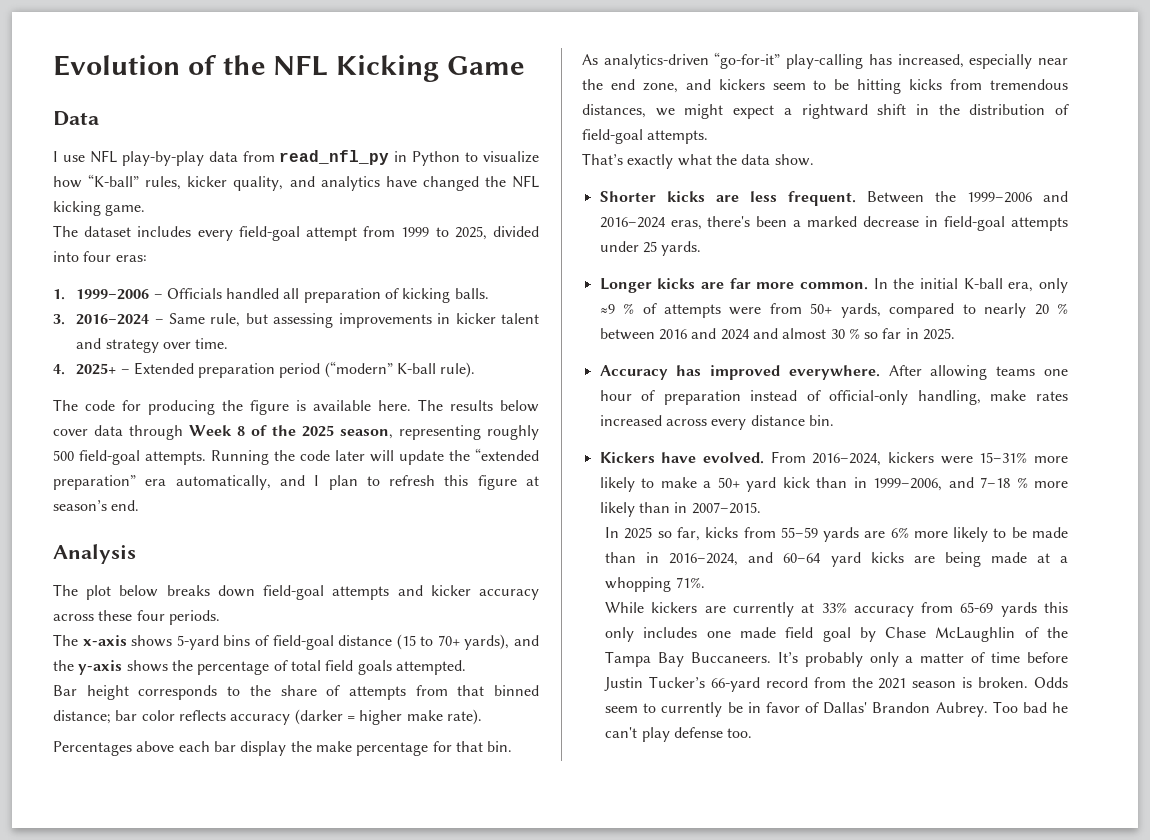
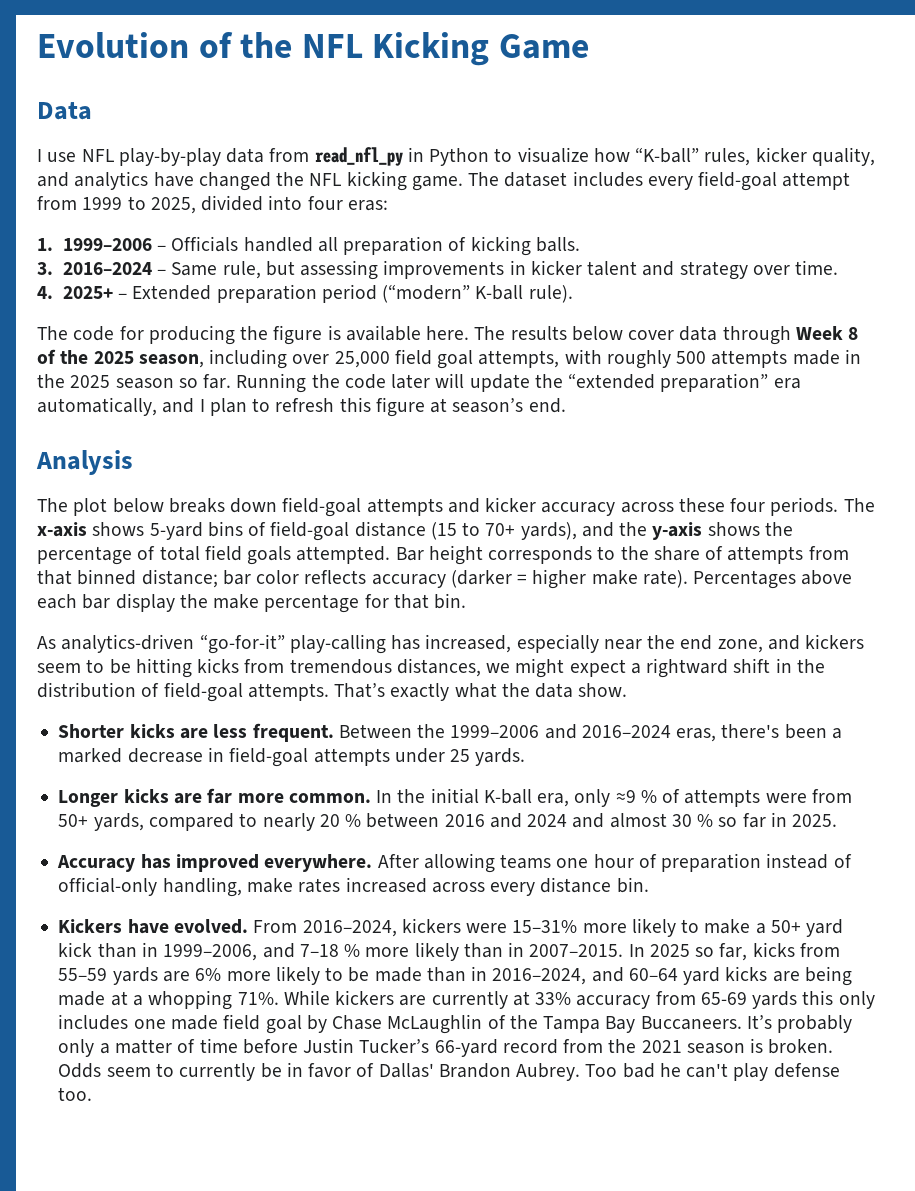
(146, 210) // -> (463, 183) none
[399,425,539,440] [53,450,206,465] representing roughly 500 field-goal attempts. -> [209,349,861,369] [37,374,232,389] including over 25,000 field goal attempts, with roughly 500 attempts made in the 2025 season so far.
(220, 617) // -> (839, 506) none
(466, 667) // -> (391, 555) none
(482, 717) // -> (688, 579) none
(709, 137) // -> (329, 692) none
(761, 508) // -> (624, 950) none
(705, 582) // -> (279, 998) none

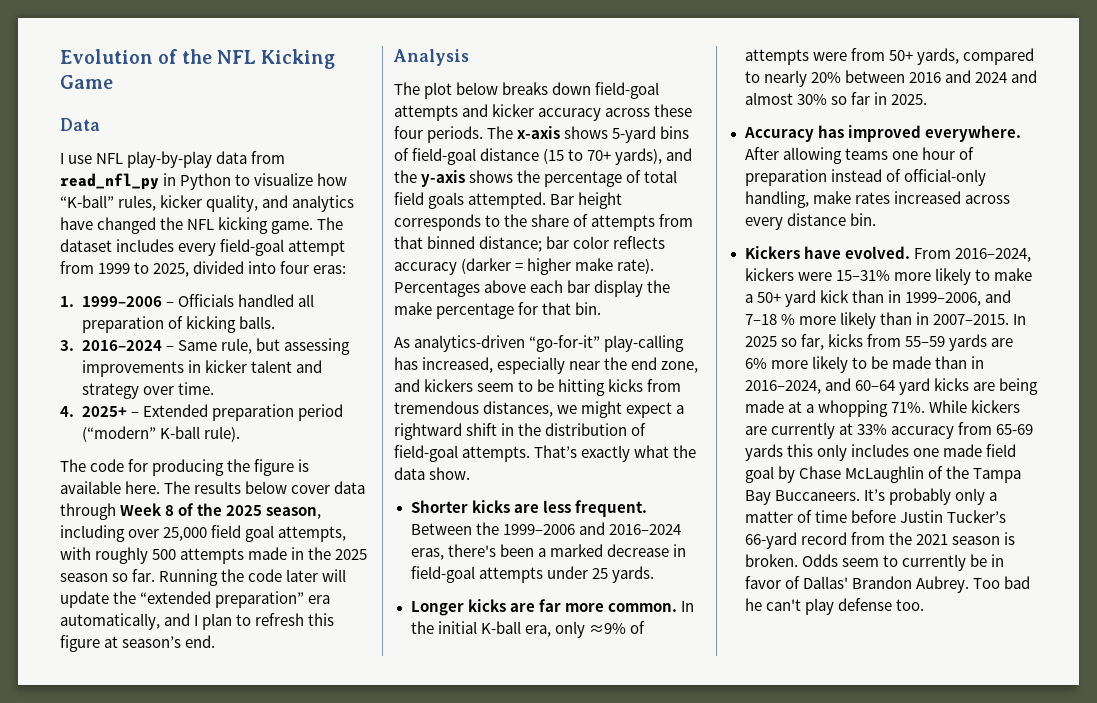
[615,790,657,803] ≈9 % -> [588,623,626,634] ≈9%
[319,814,362,827] 20 % -> [810,72,841,83] 20%
[671,814,714,827] 30 % -> [796,94,827,105] 30%

